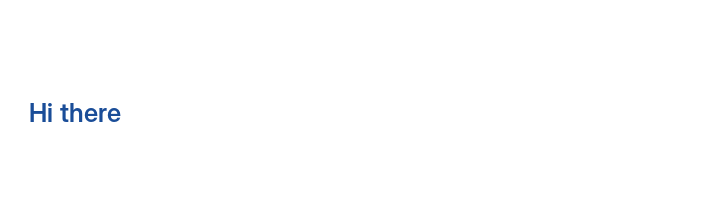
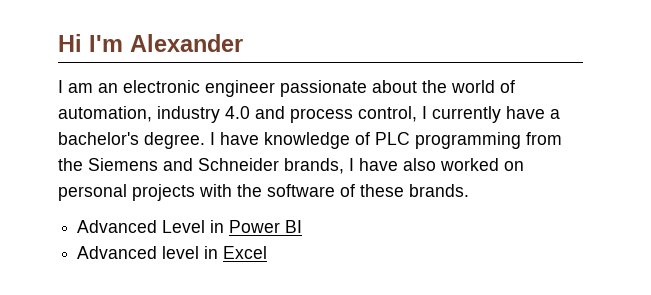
[59,103,121,122] there -> [89,34,243,52] [58,80,515,97] [58,106,560,123] [58,132,562,149] [58,158,524,174] [58,184,469,201] [77,220,303,233] [77,246,268,259] I'm Alexander // I am an electronic engineer passionate about the world of automation, industry 4.0 and process control, I currently have a bachelor's degree. I have knowledge of PLC programming from the Siemens and Schneider brands, I have also worked on personal projects with the software of these brands. // Advanced Level in Power BI // Advanced level in Excel

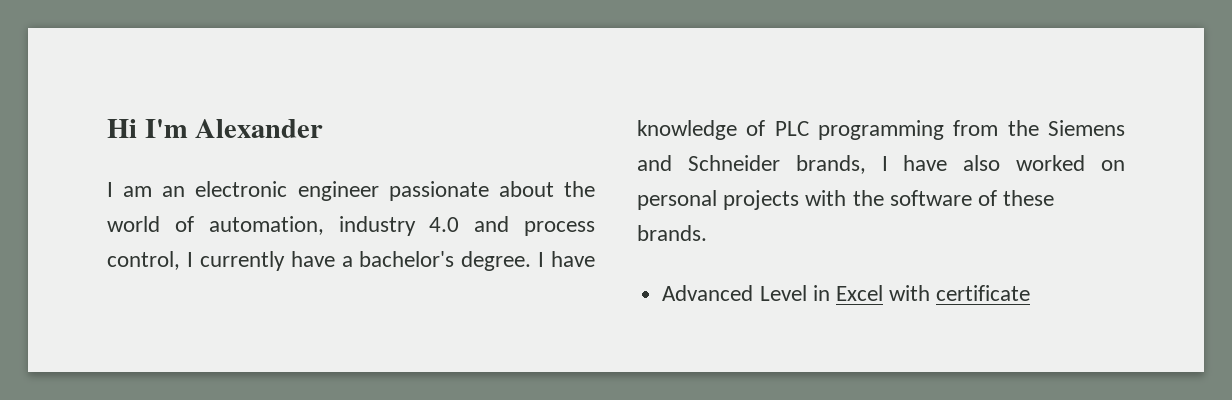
[229,220,303,233] [77,246,268,259] Power BI // Advanced level in Excel -> [835,285,1031,301] Excel with certificate

